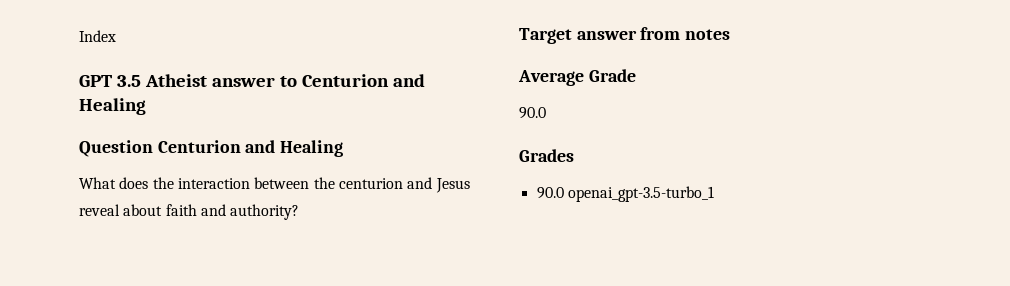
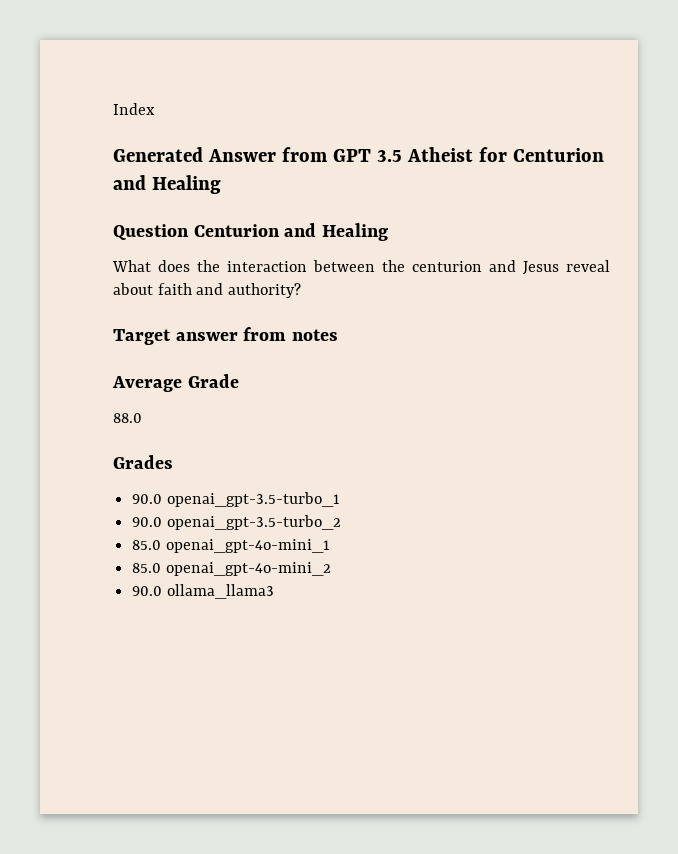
(116, 36) none -> [113,147,328,162] Generated Answer from
[211,76,297,87] answer to -> [478,147,507,162] for
[519,107,546,119] 90.0 -> [113,413,142,423] 88.0
(714, 194) none -> [132,515,341,530] [132,539,330,553] [132,562,331,576] [132,584,274,599] // 90.0 openai_gpt-3.5-turbo_2 // 85.0 openai_gpt-4o-mini_1 // 85.0 openai_gpt-4o-mini_2 // 90.0 ollama_llama3

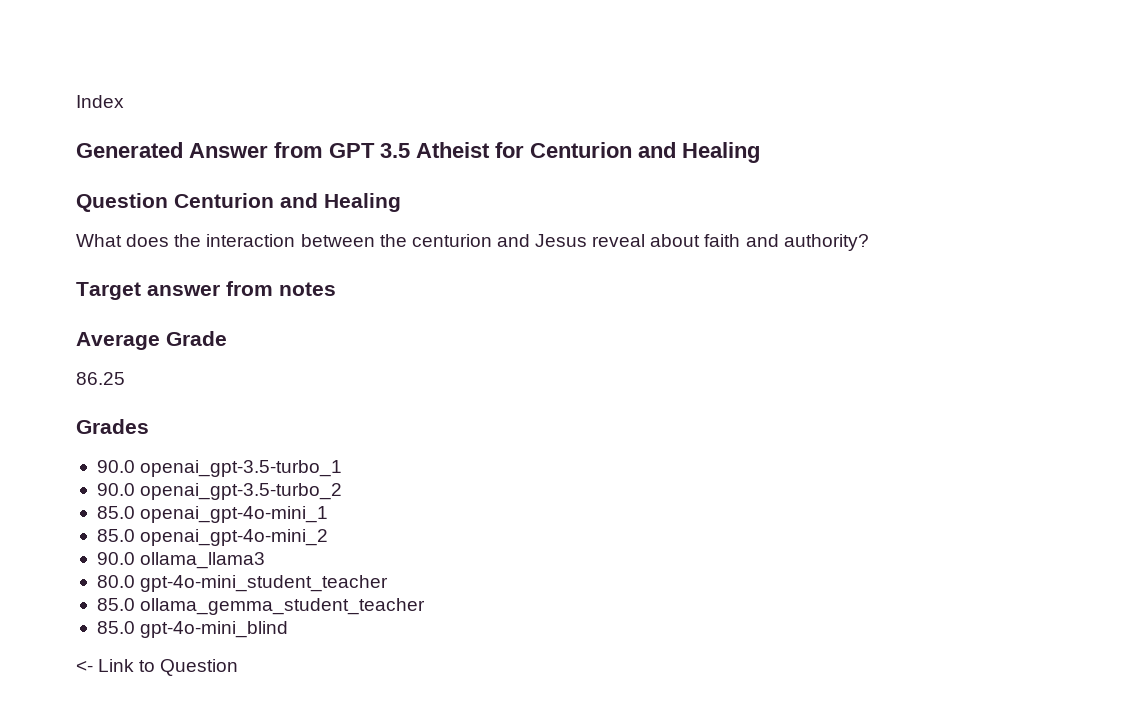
[113,413,142,423] 88.0 -> [76,372,125,385] 86.25
(274, 591) none -> [96,575,389,592] [96,598,426,615] [96,621,289,638] [76,659,239,676] // 80.0 gpt-4o-mini_student_teacher // 85.0 ollama_gemma_student_teacher // 85.0 gpt-4o-mini_blind // <- Link to Question

